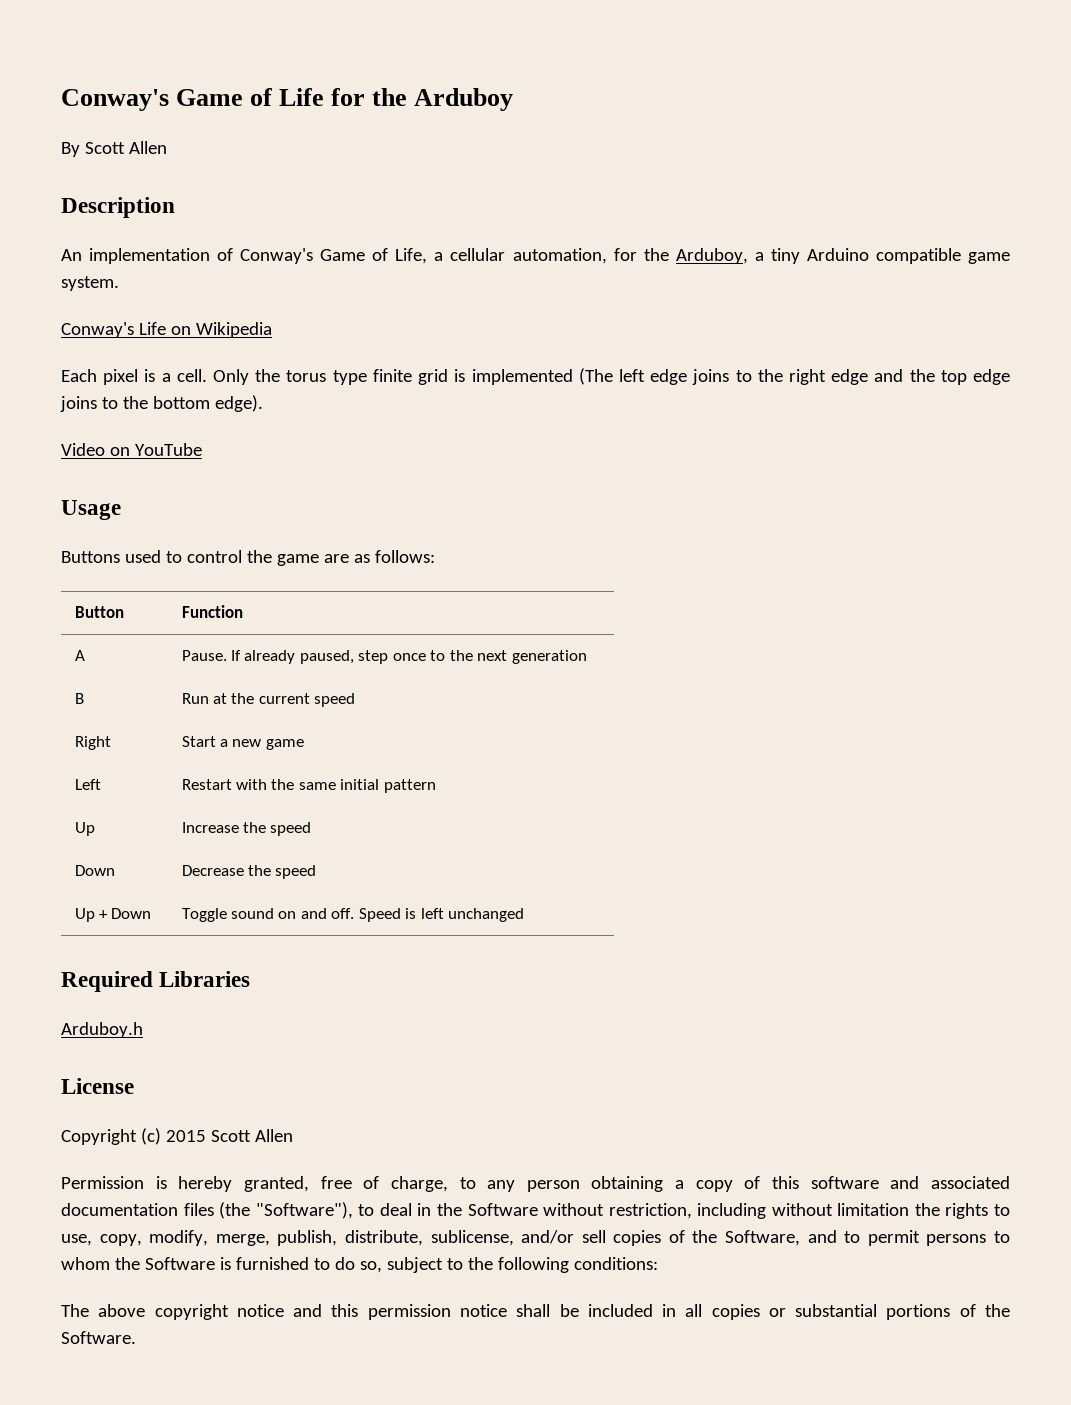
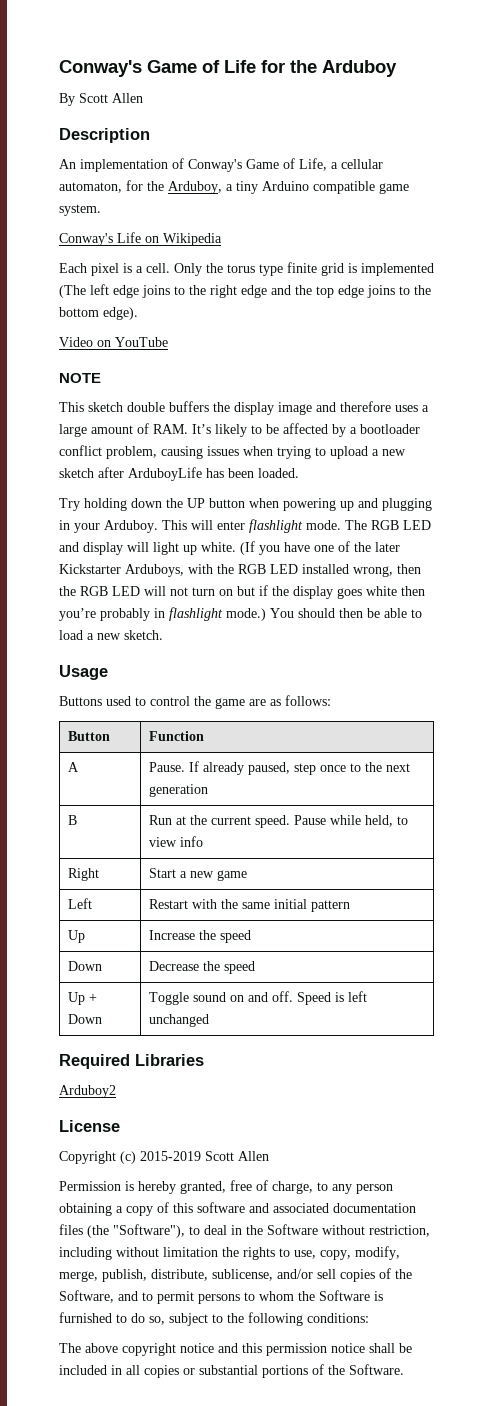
[512,248,607,264] automation, -> [59,182,122,193] automaton,
(202, 449) none -> [59,373,101,383] [59,401,429,415] [59,423,420,437] [59,445,406,459] [59,467,299,481] [59,498,432,511] [59,519,431,533] [59,541,400,555] [59,564,421,577] [59,585,425,599] [59,607,422,621] [59,630,163,640] // NOTE // This sketch double buffers the display image and therefore uses a large amount of RAM. It’s likely to be affected by a bootloader conflict problem, causing issues when trying to upload a new sketch after ArduboyLife has been loaded. // Try holding down the UP button when powering up and plugging in your Arduboy. This will enter flashlight mode. The RGB LED and display will light up white. (If you have one of the later Kickstarter Arduboys, with the RGB LED installed wrong, then the RGB LED will not turn on but if the display goes white then you’re probably in flashlight mode.) You should then be able to load a new sketch.
[314,693,356,707] speed -> [255,815,409,828] [149,836,204,847] speed. Pause while held, to view info
[61,1022,143,1038] Arduboy.h -> [59,1085,116,1098] Arduboy2
[165,1130,206,1142] 2015 -> [140,1151,201,1161] 2015-2019

